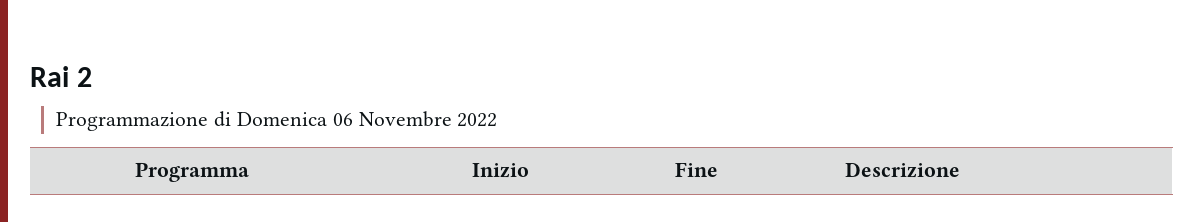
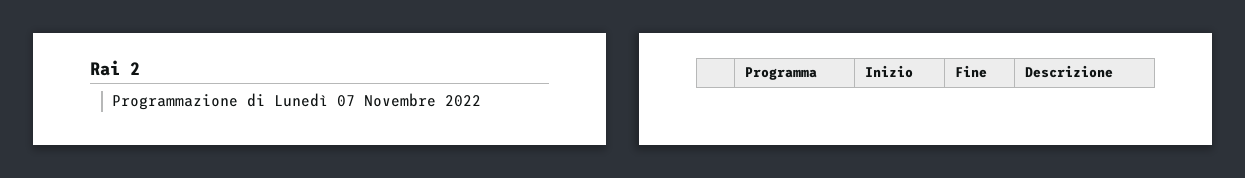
[236,112,353,126] Domenica 06 -> [273,93,355,107] Lunedì 07

